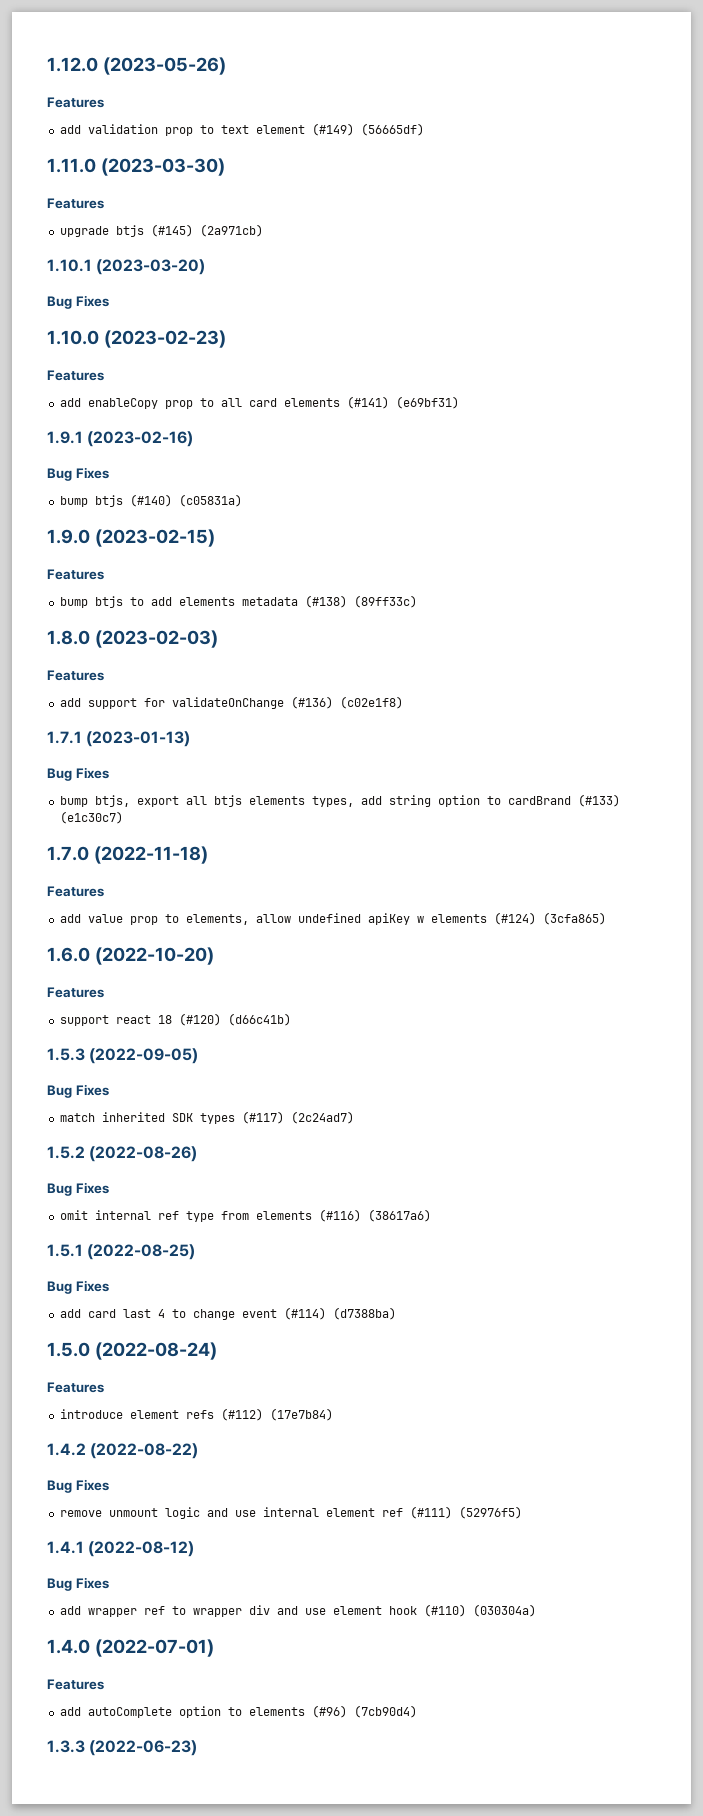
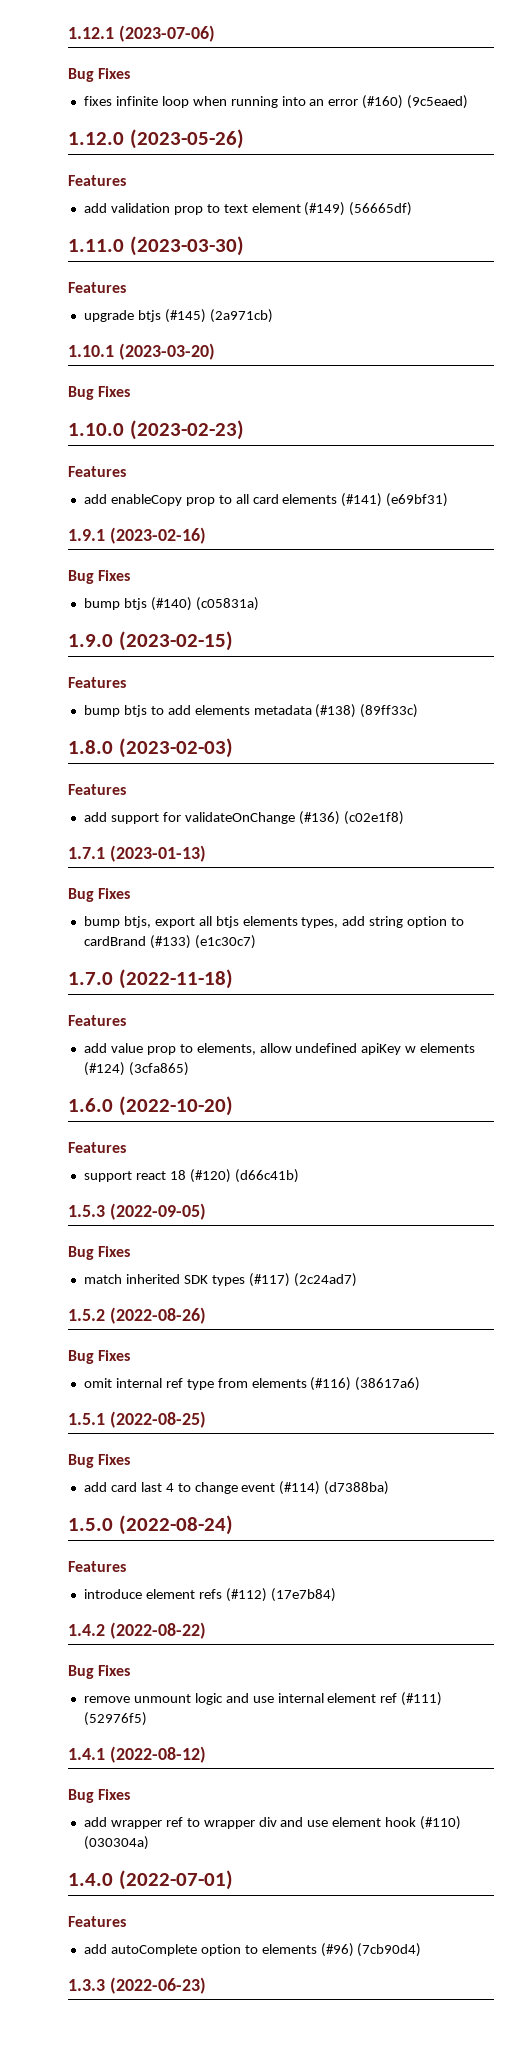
(47, 64) none -> [68,25,215,42] [68,68,131,82] [83,95,469,109] 1.12.1 (2023-07-06) // Bug Fixes // fixes infinite loop when running into an error (#160) (9c5eaed) //

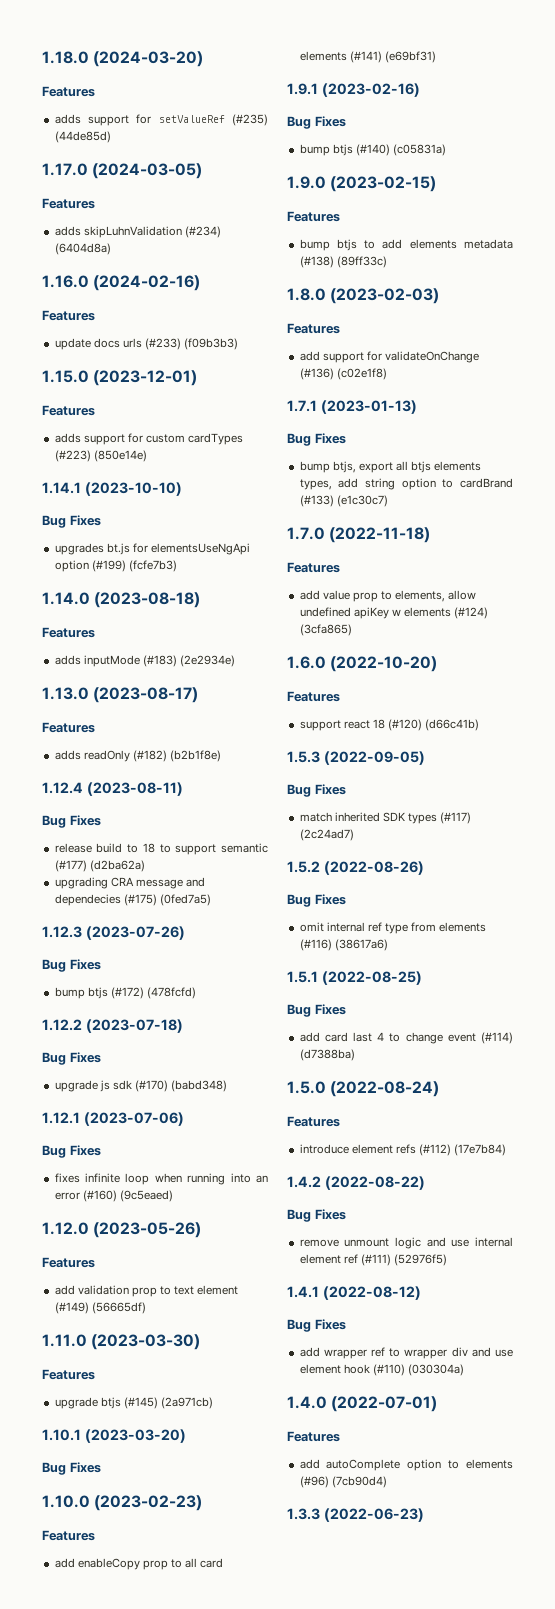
(68, 33) none -> [42,51,204,67] [42,86,95,97] [54,114,268,126] [54,131,111,143] [42,163,203,179] [42,198,95,209] [54,226,221,238] [54,243,111,255] [42,275,201,291] [42,310,95,321] [54,338,239,350] [42,370,198,386] [42,405,95,416] [54,433,244,445] [54,450,147,462] [42,482,182,496] [42,515,101,528] [54,543,250,555] [54,560,177,572] [42,592,201,608] [42,627,95,638] [54,655,235,667] [42,687,199,703] [42,722,95,733] [54,750,221,762] [42,782,183,796] [42,815,101,828] [54,843,268,855] [54,860,145,872] [54,877,205,889] [54,894,211,906] [42,926,185,940] [42,959,101,972] [54,987,196,999] [42,1019,183,1033] [42,1052,101,1065] [54,1080,228,1092] 1.18.0 (2024-03-20) // Features // adds support for setValueRef (#235) (44de85d) // 1.17.0 (2024-03-05) // Features // adds skipLuhnValidation (#234) (6404d8a) // 1.16.0 (2024-02-16) // Features // update docs urls (#233) (f09b3b3) // 1.15.0 (2023-12-01) // Features // adds support for custom cardTypes (#223) (850e14e) // 1.14.1 (2023-10-10) // Bug Fixes // upgrades bt.js for elementsUseNgApi option (#199) (fcfe7b3) // 1.14.0 (2023-08-18) // Features // adds inputMode (#183) (2e2934e) // 1.13.0 (2023-08-17) // Features // adds readOnly (#182) (b2b1f8e) // 1.12.4 (2023-08-11) // Bug Fixes // release build to 18 to support semantic (#177) (d2ba62a) // upgrading CRA message and dependecies (#175) (0fed7a5) // 1.12.3 (2023-07-26) // Bug Fixes // bump btjs (#172) (478fcfd) // 1.12.2 (2023-07-18) // Bug Fixes // upgrade js sdk (#170) (babd348) //

